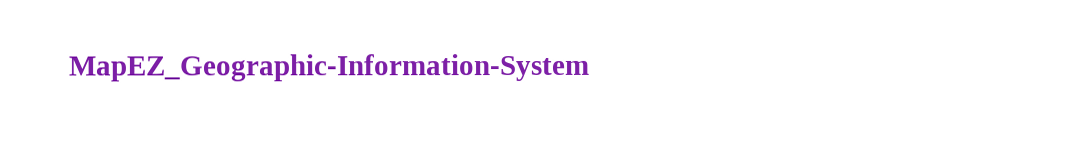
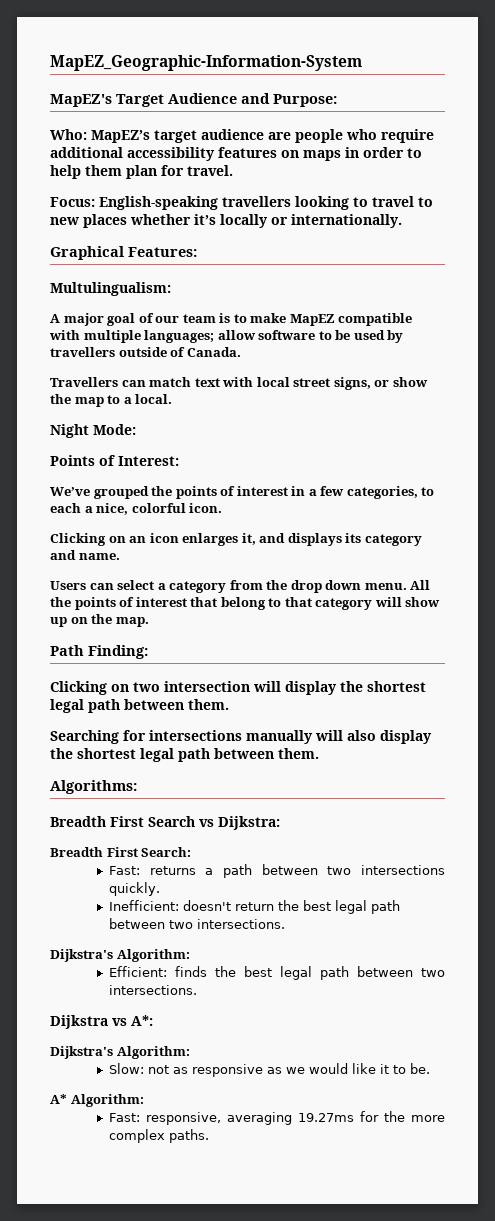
(590, 67) none -> [50,93,337,107] [50,129,434,143] [50,147,422,161] [50,165,233,179] [50,196,433,210] [50,214,402,228] [50,246,197,260] [50,282,171,296] [50,313,413,326] [49,330,404,343] [50,347,241,357] [50,377,428,390] [50,394,173,407] [50,424,136,438] [50,455,179,466] [50,486,435,499] [50,503,223,515] [50,533,422,546] [50,550,120,560] [50,580,431,593] [50,597,441,610] [50,614,149,627] [50,645,148,659] [50,681,426,695] [50,699,229,713] [50,730,432,744] [50,748,319,762] [50,780,137,794] [50,816,280,830] [50,847,192,857] [108,864,445,878] [108,882,160,896] [108,900,400,914] [108,918,285,929] [50,949,190,962] [108,966,445,980] [108,985,197,995] [50,1015,153,1029] [50,1046,190,1059] [108,1063,430,1077] [50,1094,144,1107] [108,1111,446,1125] [108,1129,209,1143] // MapEZ's Target Audience and Purpose: // Who: MapEZ’s target audience are people who require additional accessibility features on maps in order to help them plan for travel. // Focus: English-speaking travellers looking to travel to new places whether it’s locally or internationally. // Graphical Features: // Multulingualism: // A major goal of our team is to make MapEZ compatible with multiple languages; allow software to be used by travellers outside of Canada. // Travellers can match text with local street signs, or show the map to a local. // Night Mode: // Points of Interest: // We’ve grouped the points of interest in a few categories, to each a nice, colorful icon. // Clicking on an icon enlarges it, and displays its category and name. // Users can select a category from the drop down menu. All the points of interest that belong to that category will show up on the map. // Path Finding: // Clicking on two intersection will display the shortest legal path between them. // Searching for intersections manually will also display the shortest legal path between them. // Algorithms: // Breadth First Search vs Dijkstra: // Breadth First Search: // Fast: returns a path between two intersections quickly. // Inefficient: doesn't return the best legal path between two intersections. // Dijkstra's Algorithm: // Efficient: finds the best legal path between two intersections. // Dijkstra vs A*: // Dijkstra's Algorithm: // Slow: not as responsive as we would like it to be. // A* Algorithm: // Fast: responsive, averaging 19.27ms for the more complex paths.

